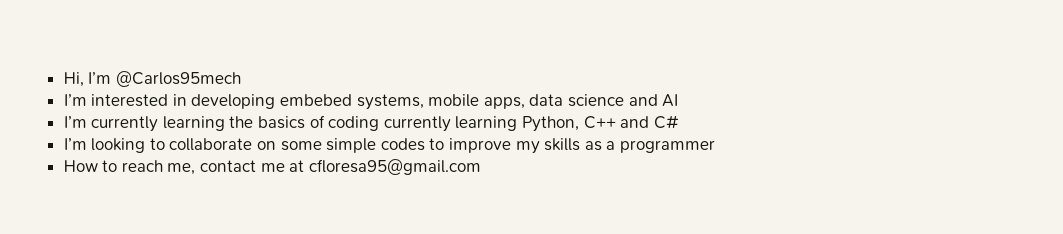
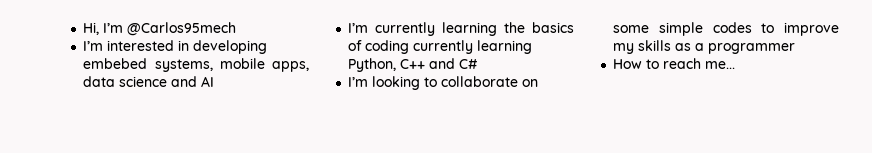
[167,159,481,175] me, contact me at cfloresa95@gmail.com -> [705,61,736,69] me...

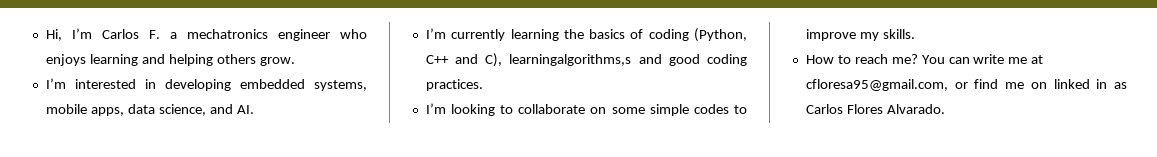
[127,22,237,36] @Carlos95mech -> [101,29,368,41] [45,54,295,66] Carlos F. a mechatronics engineer who enjoys learning and helping others grow.
[83,58,148,69] embebed -> [239,79,305,89] embedded
[119,76,215,87] science and AI -> [158,104,254,116] science, and AI.
[413,40,533,54] [348,58,479,72] currently learning Python, C++ and C# -> [694,28,747,42] [425,53,747,67] [425,79,483,91] (Python, C++ and C), learningalgorithms,s and good coding practices.
[638,40,796,54] skills as a programmer -> [882,29,915,39] skills.
[705,61,736,69] me... -> [891,54,1044,64] [805,79,1127,91] [805,104,945,114] me? You can write me at cfloresa95@gmail.com, or find me on linked in as Carlos Flores Alvarado.

